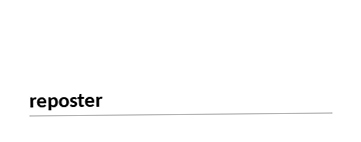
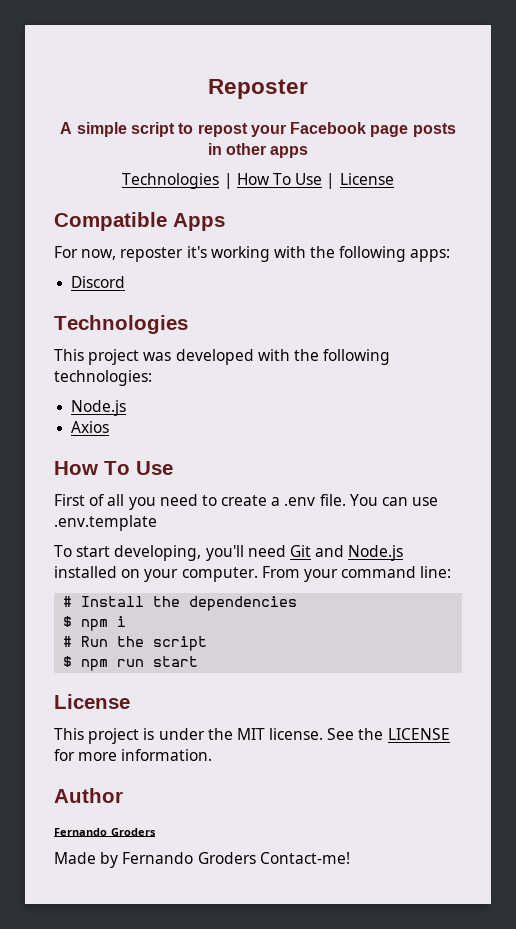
[29,93,104,111] reposter -> [208,79,308,99] [60,122,456,137] [207,143,309,158] [122,173,394,189] [54,212,225,231] [54,246,451,262] [71,276,126,288] [54,315,188,334] [54,349,391,365] [54,370,152,386] [71,400,127,416] [71,421,110,433] [54,461,173,475] [54,494,439,510] [54,515,157,531] [54,545,404,561] [54,566,452,582] [63,596,298,611] [63,616,127,631] [63,636,208,651] [63,656,199,671] [54,694,130,709] [54,728,450,744] [54,749,213,761] [54,788,123,803] [54,828,157,836] [54,852,350,868] Reposter // A simple script to repost your Facebook page posts in other apps // Technologies | How To Use | License // Compatible Apps // For now, reposter it's working with the following apps: // Discord // Technologies // This project was developed with the following technologies: // Node.js // Axios // How To Use // First of all you need to create a .env file. You can use .env.template // To start developing, you'll need Git and Node.js installed on your computer. From your command line: // # Install the dependencies // $ npm i // # Run the script // $ npm run start // License // This project is under the MIT license. See the LICENSE for more information. // Author // Fernando Groders // Made by Fernando Groders Contact-me!

